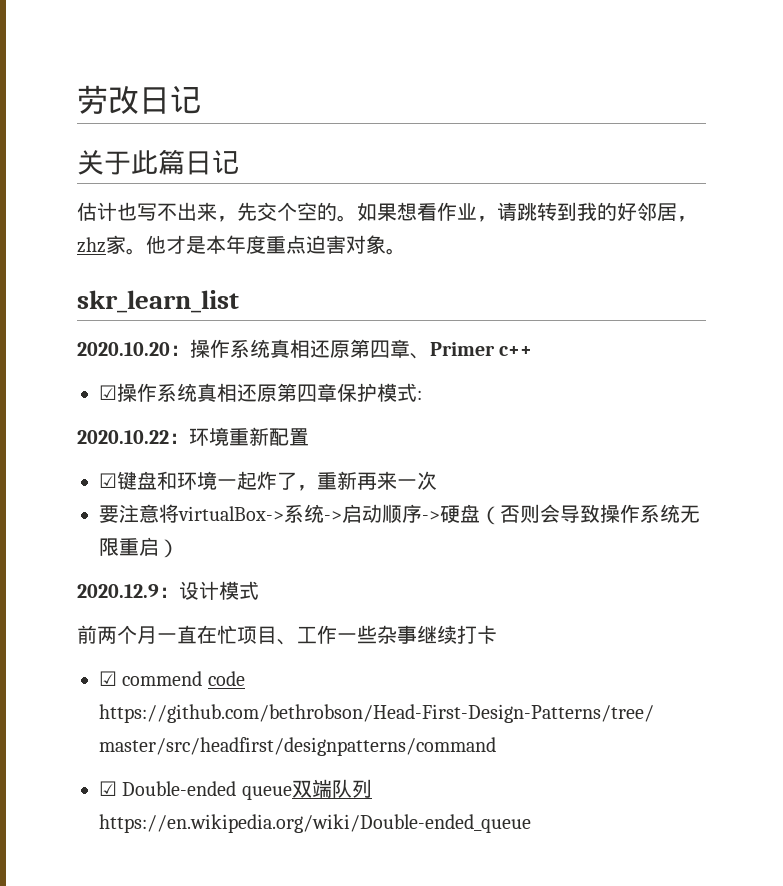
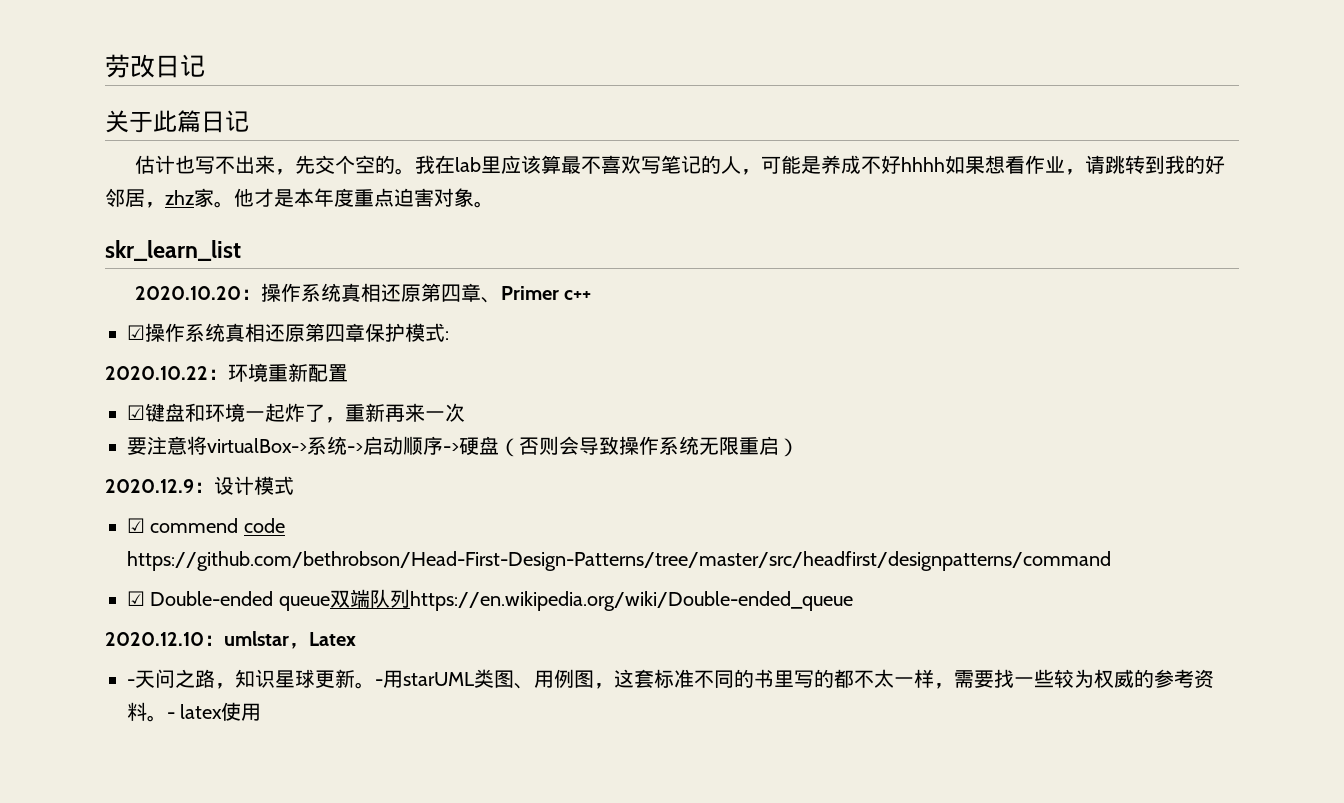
(357, 218) none -> [415,155,946,175] 我在lab里应该算最不喜欢写笔记的人，可能是养成不好hhhh
[77,625,497,645] // 前两个月一直在忙项目、工作一些杂事继续打卡 -> (294, 485) none
(531, 823) none -> [105,631,356,649] [127,669,1214,689] [127,702,262,722] // 2020.12.10：umlstar，Latex // -天问之路，知识星球更新。-用starUML类图、用例图，这套标准不同的书里写的都不太一样，需要找一些较为权威的参考资料。- latex使用

